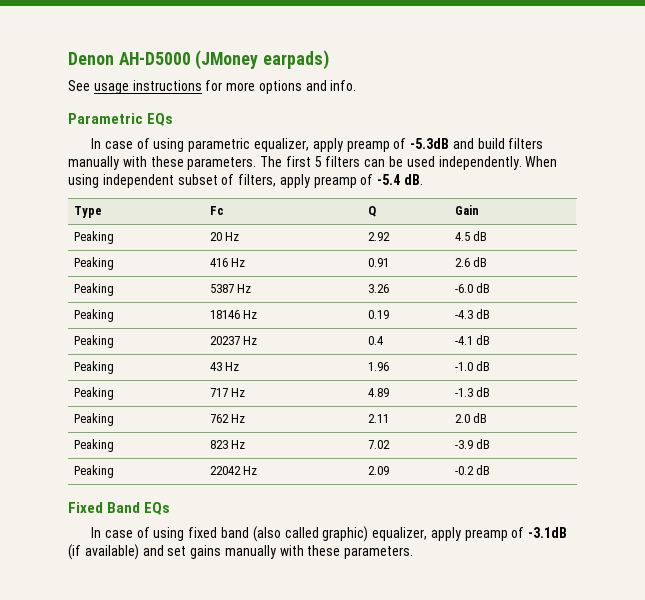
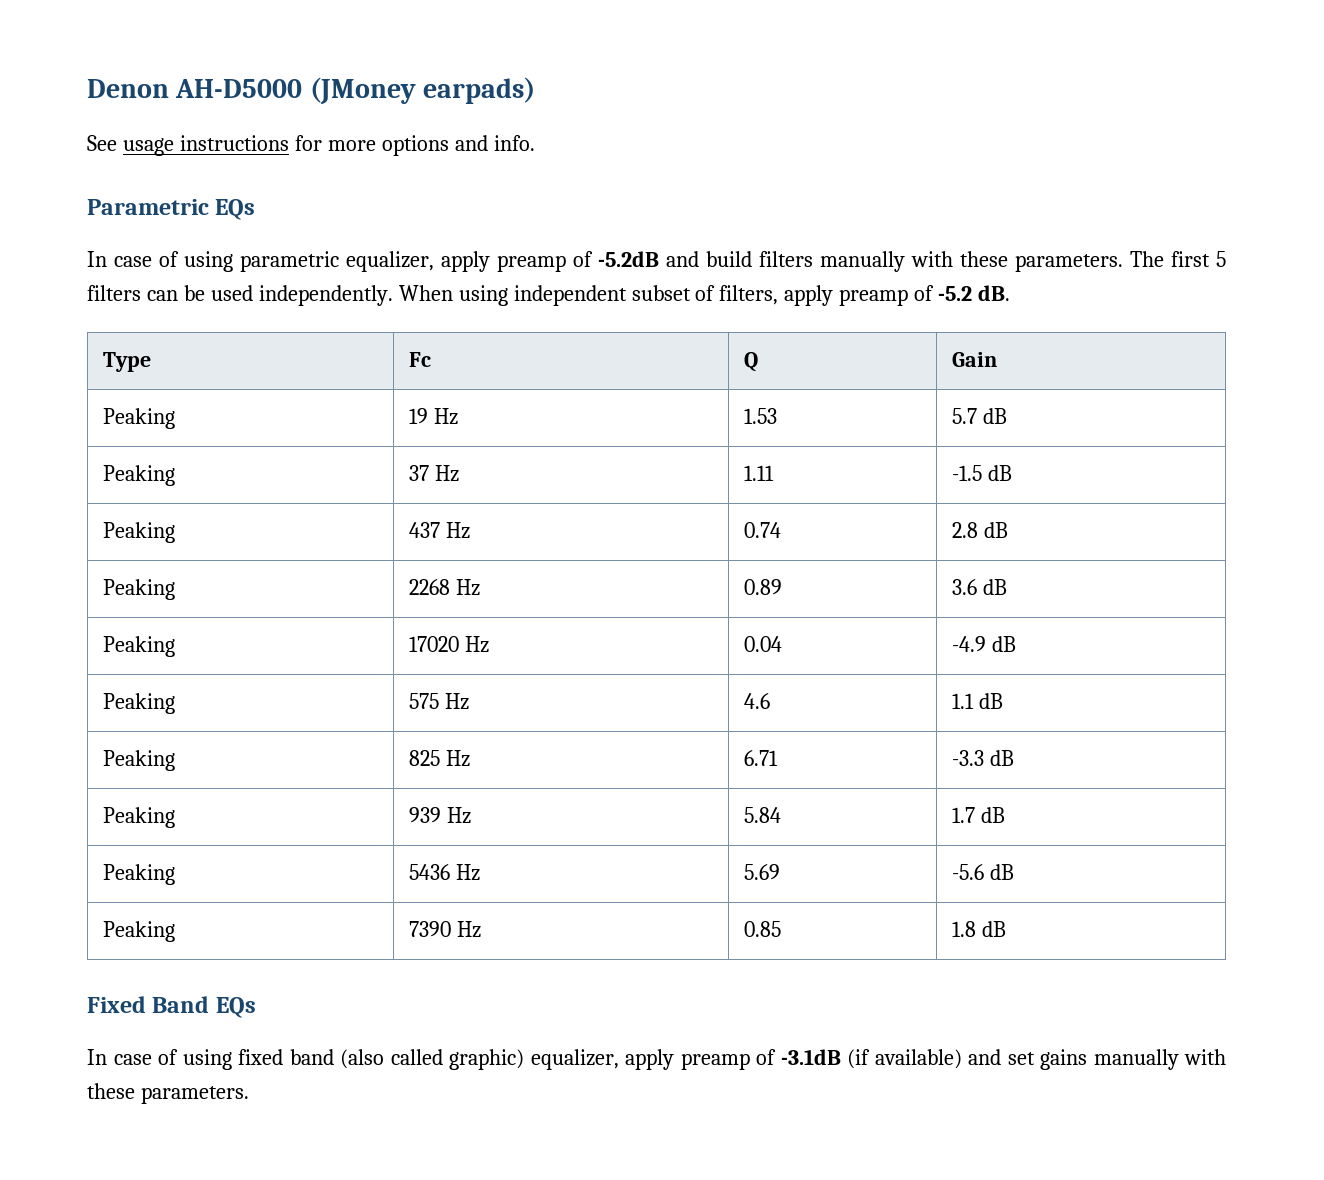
[410,138,450,149] -5.3dB -> [598,251,659,267] -5.2dB
[377,174,401,185] -5.4 -> [938,286,973,301] -5.2
[209,232,240,241] [367,232,390,241] [454,231,488,241] [73,257,114,270] [209,258,246,267] [367,258,389,267] [454,257,488,267] [73,283,114,296] [209,284,252,293] [367,284,389,293] [454,283,491,293] [73,309,114,322] [209,310,258,319] [367,310,389,319] [454,309,491,319] [73,335,114,348] [209,336,258,345] [367,336,383,345] [454,335,491,345] [73,361,114,374] [209,362,240,371] [367,362,389,371] [454,361,491,371] [73,387,114,400] [209,388,246,397] [367,388,389,397] [454,387,491,397] [73,413,114,426] [209,414,246,423] [367,414,389,423] [454,413,488,423] [73,439,114,452] [209,440,246,449] [367,440,390,449] [454,439,491,449] [73,465,114,478] [209,466,258,475] [367,466,389,475] [454,466,474,475] 20 Hz | 2.92 | 4.5 dB // Peaking | 416 Hz | 0.91 | 2.6 dB // Peaking | 5387 Hz | 3.26 | -6.0 dB // Peaking | 18146 Hz | 0.19 | -4.3 dB // Peaking | 20237 Hz | 0.4 | -4.1 dB // Peaking | 43 Hz | 1.96 | -1.0 dB // Peaking | 717 Hz | 4.89 | -1.3 dB // Peaking | 762 Hz | 2.11 | 2.0 dB // Peaking | 823 Hz | 7.02 | -3.9 dB // Peaking | 22042 Hz | 2.09 | -0.2 -> [409,408,459,425] [744,408,778,424] [952,408,1008,424] [103,465,176,486] [409,465,460,482] [744,465,775,481] [952,465,1013,481] [103,522,176,543] [409,522,471,539] [744,522,782,538] [952,522,1009,538] [103,579,176,600] [409,579,481,596] [744,579,783,595] [952,579,1008,595] [103,636,176,657] [409,636,490,653] [744,636,783,652] [952,636,1017,652] [103,693,176,714] [409,693,470,710] [744,693,771,709] [952,693,1004,709] [103,750,176,771] [409,750,471,767] [744,750,779,766] [952,750,1015,766] [103,807,176,828] [409,807,472,824] [744,807,782,823] [952,807,1006,823] [103,864,176,885] [409,864,481,881] [744,864,781,880] [952,864,1015,880] [103,921,176,942] [409,921,482,938] [744,921,782,937] [952,921,977,937] 19 Hz | 1.53 | 5.7 dB // Peaking | 37 Hz | 1.11 | -1.5 dB // Peaking | 437 Hz | 0.74 | 2.8 dB // Peaking | 2268 Hz | 0.89 | 3.6 dB // Peaking | 17020 Hz | 0.04 | -4.9 dB // Peaking | 575 Hz | 4.6 | 1.1 dB // Peaking | 825 Hz | 6.71 | -3.3 dB // Peaking | 939 Hz | 5.84 | 1.7 dB // Peaking | 5436 Hz | 5.69 | -5.6 dB // Peaking | 7390 Hz | 0.85 | 1.8

